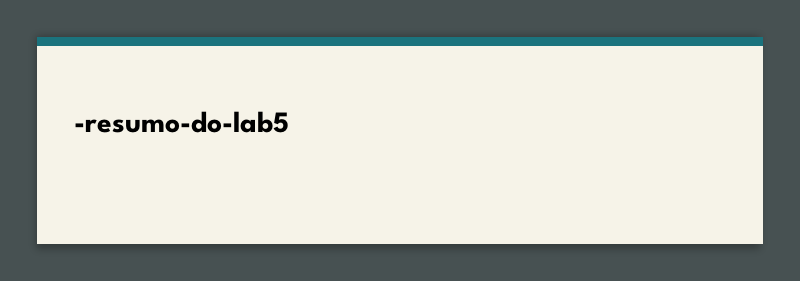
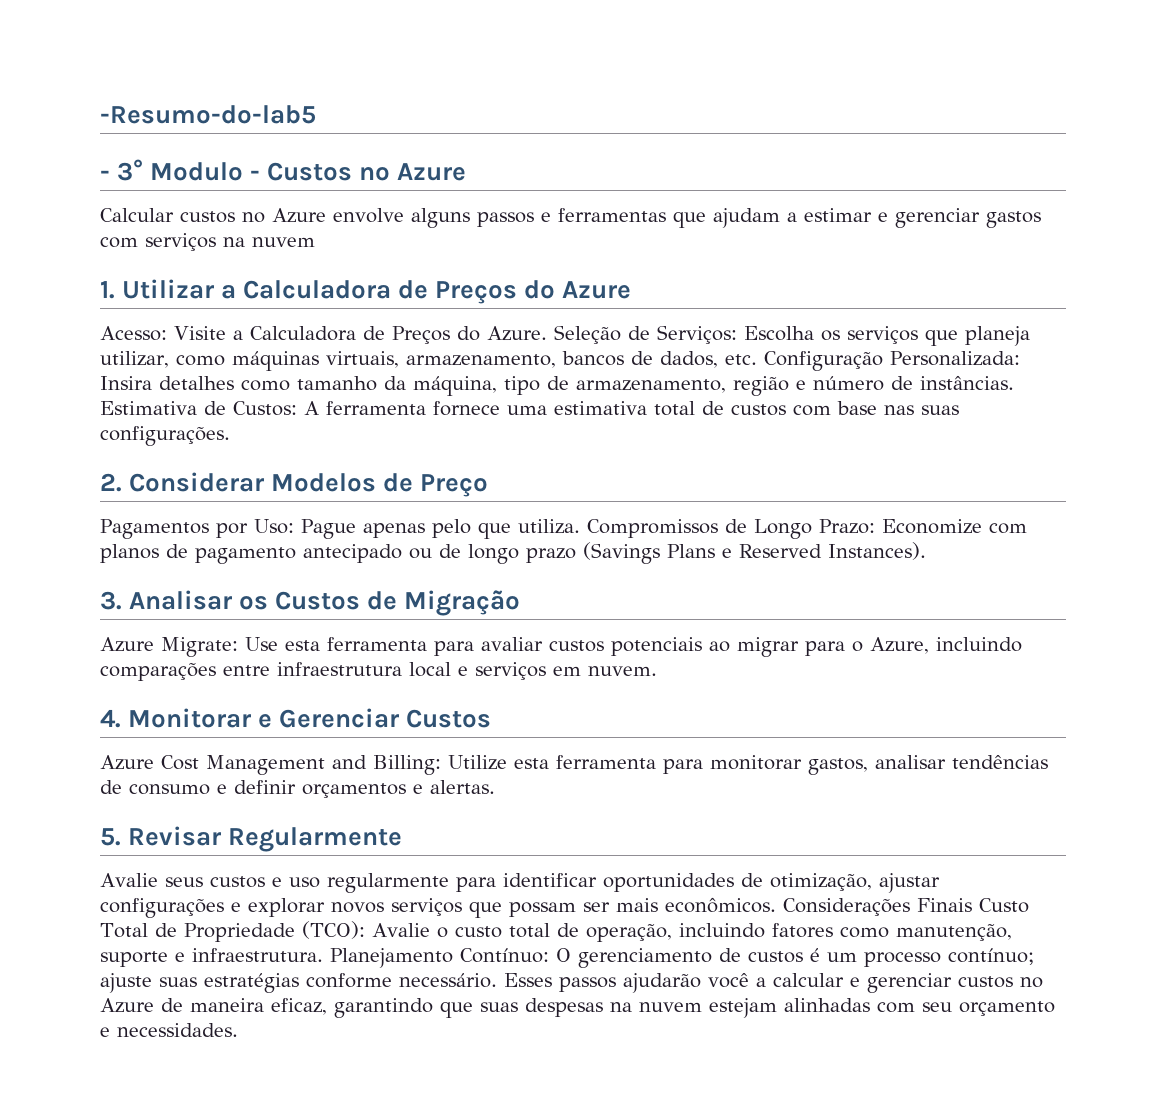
[74,111,289,133] -resumo-do-lab5 -> [100,105,316,124] [100,159,467,181] [100,208,1041,228] [100,233,315,251] [100,279,632,304] [100,325,1030,346] [100,351,1020,371] [100,375,1014,396] [100,401,959,416] [100,426,230,446] [100,472,489,497] [100,519,1027,539] [100,542,926,564] [100,590,521,616] [100,637,1022,657] [100,662,657,681] [100,708,492,728] [100,755,1048,775] [100,780,495,798] [100,826,403,852] [100,873,940,893] [100,897,1029,918] [100,921,1012,942] [100,948,1034,968] [100,973,1043,993] [100,998,1055,1018] [100,1023,238,1037] -Resumo-do-lab5 // - 3° Modulo - Custos no Azure // Calcular custos no Azure envolve alguns passos e ferramentas que ajudam a estimar e gerenciar gastos com serviços na nuvem // 1. Utilizar a Calculadora de Preços do Azure // Acesso: Visite a Calculadora de Preços do Azure. Seleção de Serviços: Escolha os serviços que planeja utilizar, como máquinas virtuais, armazenamento, bancos de dados, etc. Configuração Personalizada: Insira detalhes como tamanho da máquina, tipo de armazenamento, região e número de instâncias. Estimativa de Custos: A ferramenta fornece uma estimativa total de custos com base nas suas configurações. // 2. Considerar Modelos de Preço // Pagamentos por Uso: Pague apenas pelo que utiliza. Compromissos de Longo Prazo: Economize com planos de pagamento antecipado ou de longo prazo (Savings Plans e Reserved Instances). // 3. Analisar os Custos de Migração // Azure Migrate: Use esta ferramenta para avaliar custos potenciais ao migrar para o Azure, incluindo comparações entre infraestrutura local e serviços em nuvem. // 4. Monitorar e Gerenciar Custos // Azure Cost Management and Billing: Utilize esta ferramenta para monitorar gastos, analisar tendências de consumo e definir orçamentos e alertas. // 5. Revisar Regularmente // Avalie seus custos e uso regularmente para identificar oportunidades de otimização, ajustar configurações e explorar novos serviços que possam ser mais econômicos. Considerações Finais Custo Total de Propriedade (TCO): Avalie o custo total de operação, incluindo fatores como manutenção, suporte e infraestrutura. Planejamento Contínuo: O gerenciamento de custos é um processo contínuo; ajuste suas estratégias conforme necessário. Esses passos ajudarão você a calcular e gerenciar custos no Azure de maneira eficaz, garantindo que suas despesas na nuvem estejam alinhadas com seu orçamento e necessidades.

